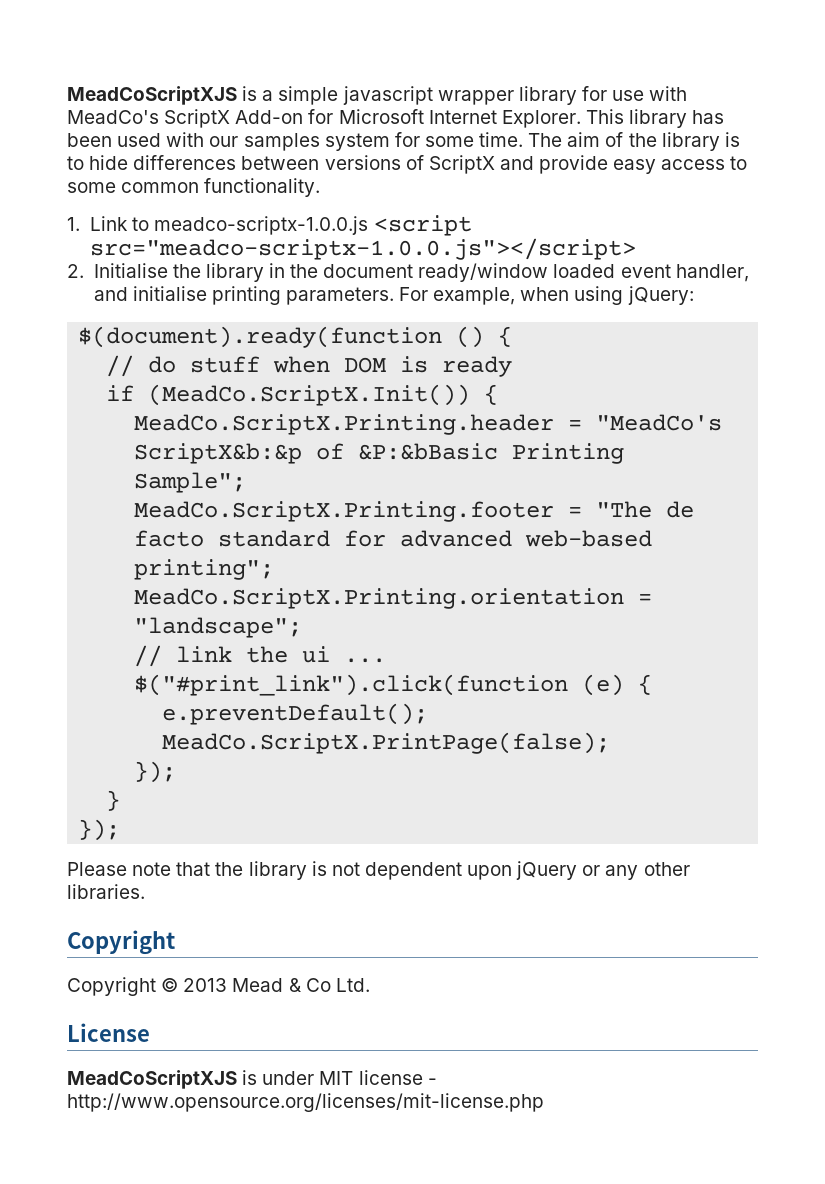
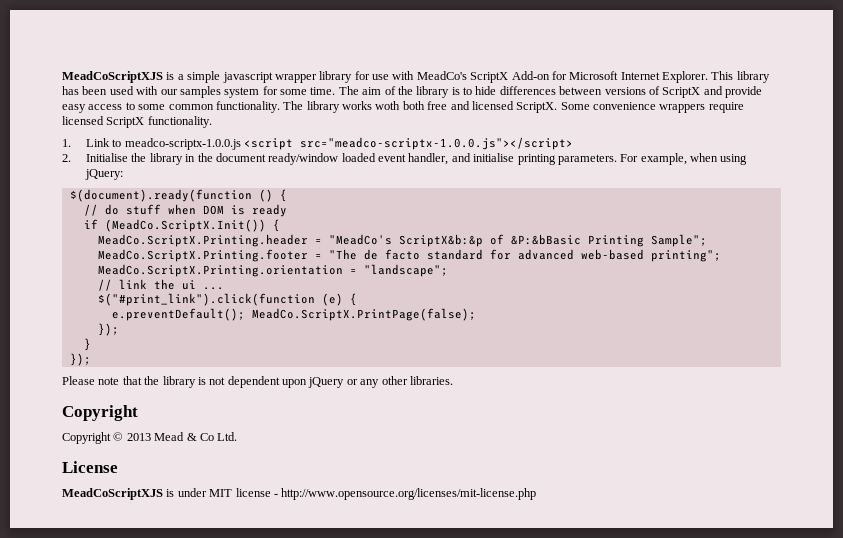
(321, 187) none -> [283,101,744,113] [62,116,212,128] The library works woth both free and licensed ScriptX. Some convenience wrappers require licensed ScriptX functionality.

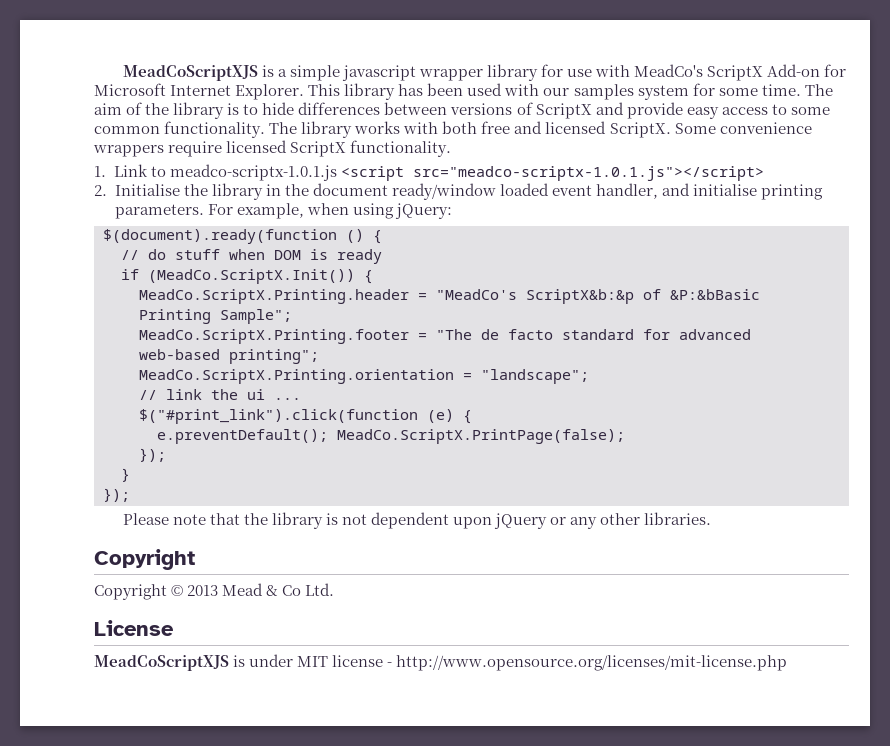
[375,101,401,110] woth -> [403,122,439,134] with
[124,137,574,150] meadco-scriptx-1.0.0.js <script src="meadco-scriptx-1.0.0.js"></script> -> [169,164,764,181] meadco-scriptx-1.0.1.js <script src="meadco-scriptx-1.0.1.js"></script>

